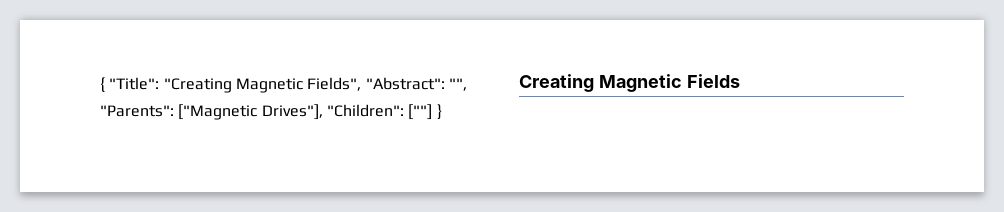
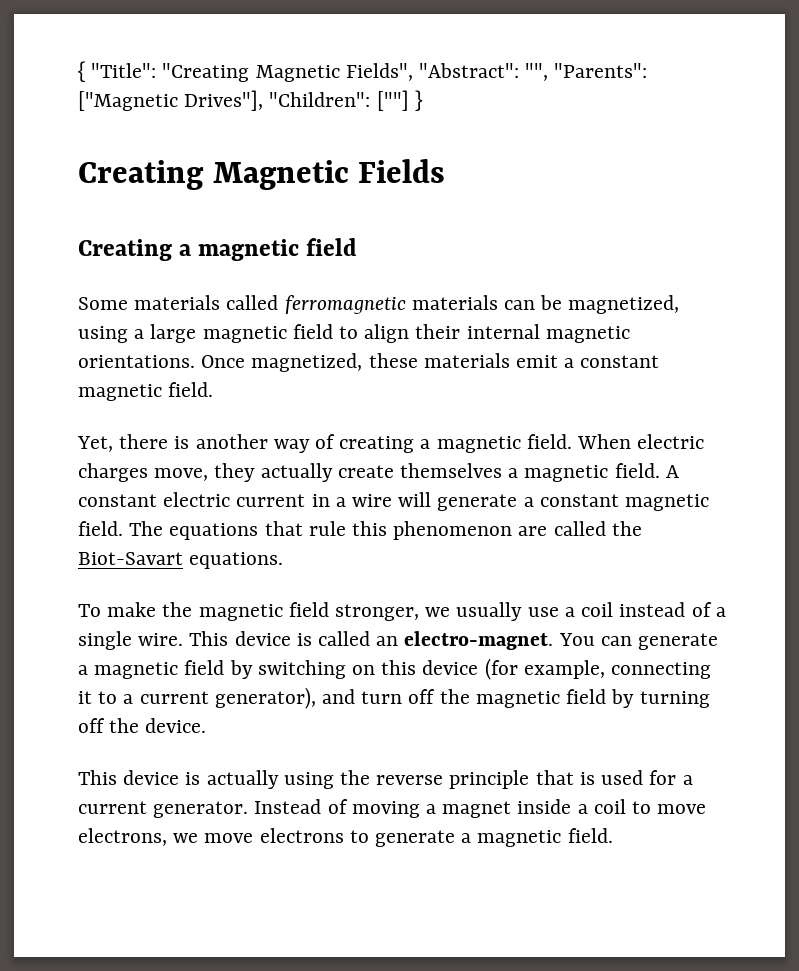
(740, 81) none -> [78,238,358,261] [78,295,680,314] [78,324,630,343] [78,353,660,372] [78,382,214,401] [77,434,705,453] [78,463,679,482] [78,492,710,511] [78,521,642,540] [78,552,284,569] [78,602,726,621] [78,631,719,650] [78,658,712,680] [78,687,710,709] [78,718,207,733] [78,770,693,789] [78,799,707,818] [78,828,613,847] // Creating a magnetic field // Some materials called ferromagnetic materials can be magnetized, using a large magnetic field to align their internal magnetic orientations. Once magnetized, these materials emit a constant magnetic field. // Yet, there is another way of creating a magnetic field. When electric charges move, they actually create themselves a magnetic field. A constant electric current in a wire will generate a constant magnetic field. The equations that rule this phenomenon are called the Biot-Savart equations. // To make the magnetic field stronger, we usually use a coil instead of a single wire. This device is called an electro-magnet. You can generate a magnetic field by switching on this device (for example, connecting it to a current generator), and turn off the magnetic field by turning off the device. // This device is actually using the reverse principle that is used for a current generator. Instead of moving a magnet inside a coil to move electrons, we move electrons to generate a magnetic field.

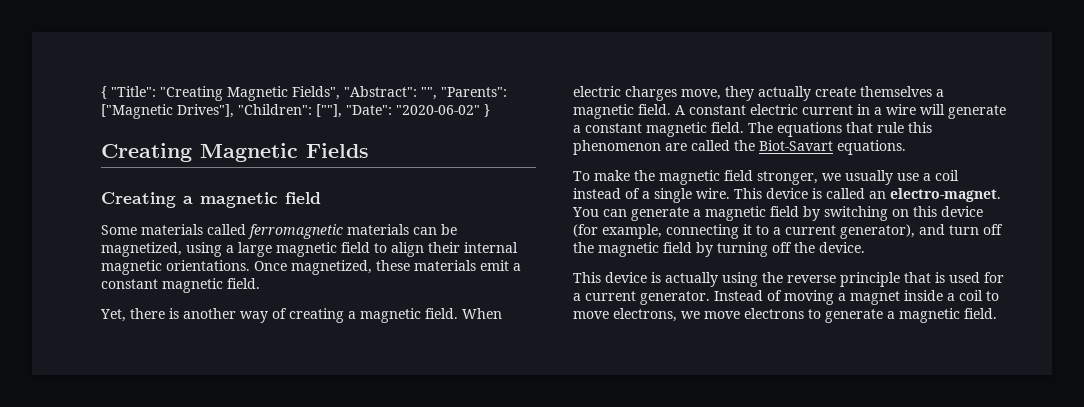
[376,90,409,111] [""] -> [316,104,480,118] [""], "Date": "2020-06-02"

